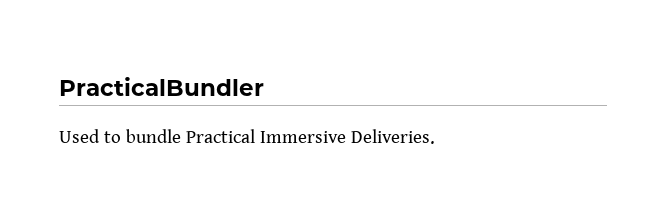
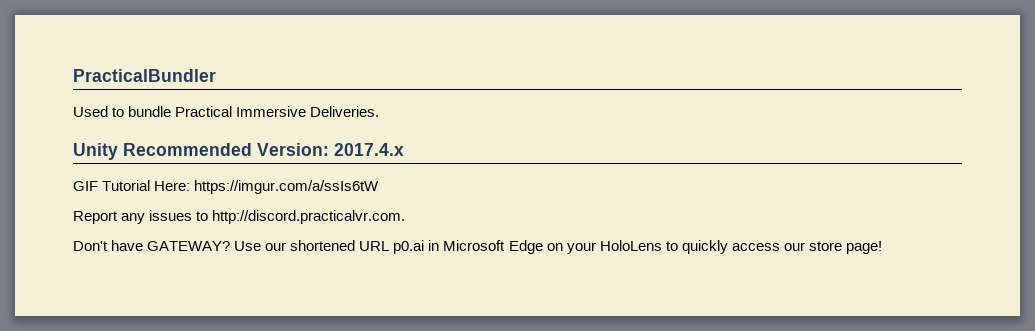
(435, 136) none -> [73,143,404,160] [73,180,380,194] [73,210,406,224] [73,240,882,254] // Unity Recommended Version: 2017.4.x // GIF Tutorial Here: https://imgur.com/a/ssIs6tW // Report any issues to http://discord.practicalvr.com. // Don't have GATEWAY? Use our shortened URL p0.ai in Microsoft Edge on your HoloLens to quickly access our store page!

